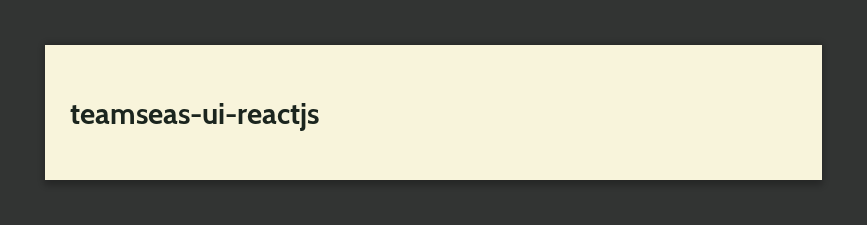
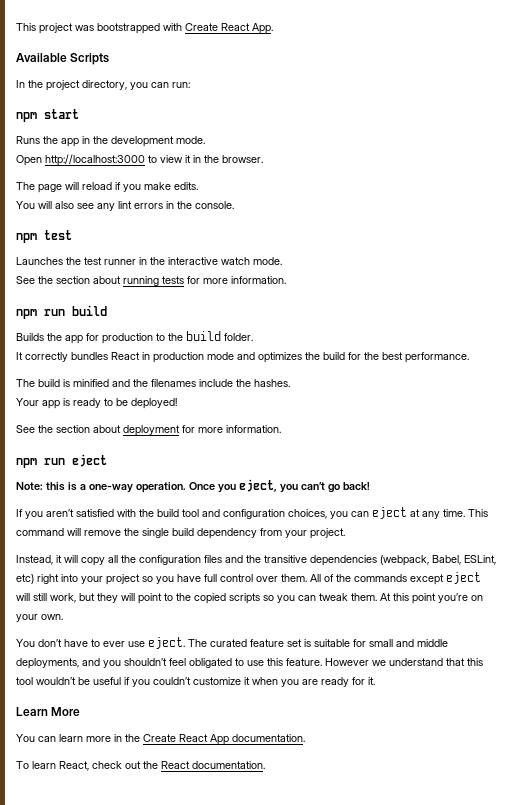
[70,103,319,131] teamseas-ui-reactjs -> [16,23,273,34] [16,53,110,65] [16,80,190,91] [16,109,79,122] [16,136,205,147] [16,154,263,166] [16,182,198,193] [16,201,234,211] [16,230,72,243] [16,257,282,265] [16,276,286,286] [16,305,107,319] [16,331,253,344] [16,352,469,363] [16,379,290,387] [16,398,177,409] [16,425,281,436] [16,454,107,468] [16,479,370,493] [16,507,488,519] [16,528,345,539] [16,555,496,566] [16,572,481,585] [16,593,483,604] [16,614,63,622] [16,637,448,649] [16,658,483,669] [16,677,375,687] [16,707,81,716] [16,734,305,745] [16,761,265,771] This project was bootstrapped with Create React App. // Available Scripts // In the project directory, you can run: // npm start // Runs the app in the development mode. // Open http://localhost:3000 to view it in the browser. // The page will reload if you make edits. // You will also see any lint errors in the console. // npm test // Launches the test runner in the interactive watch mode. // See the section about running tests for more information. // npm run build // Builds the app for production to the build folder. // It correctly bundles React in production mode and optimizes the build for the best performance. // The build is minified and the filenames include the hashes. // Your app is ready to be deployed! // See the section about deployment for more information. // npm run eject // Note: this is a one-way operation. Once you eject, you can’t go back! // If you aren’t satisfied with the build tool and configuration choices, you can eject at any time. This command will remove the single build dependency from your project. // Instead, it will copy all the configuration files and the transitive dependencies (webpack, Babel, ESLint, etc) right into your project so you have full control over them. All of the commands except eject will still work, but they will point to the copied scripts so you can tweak them. At this point you’re on your own. // You don’t have to ever use eject. The curated feature set is suitable for small and middle deployments, and you shouldn’t feel obligated to use this feature. However we understand that this tool wouldn’t be useful if you couldn’t customize it when you are ready for it. // Learn More // You can learn more in the Create React App documentation. // To learn React, check out the React documentation.

